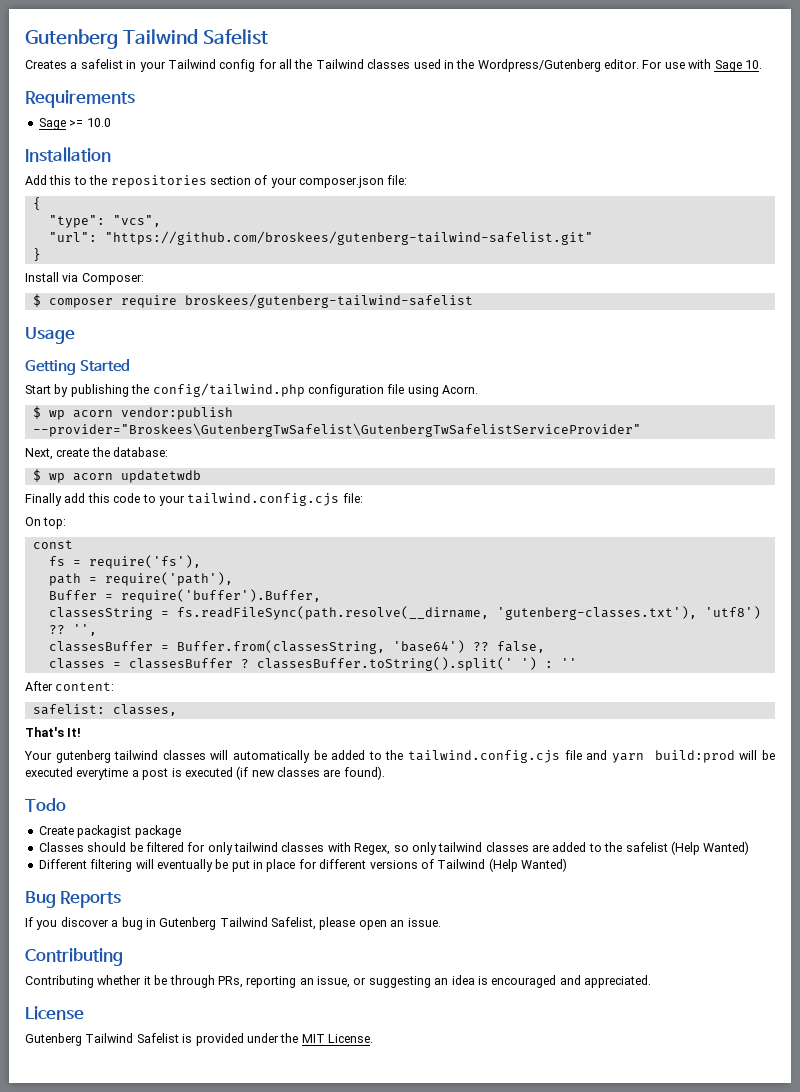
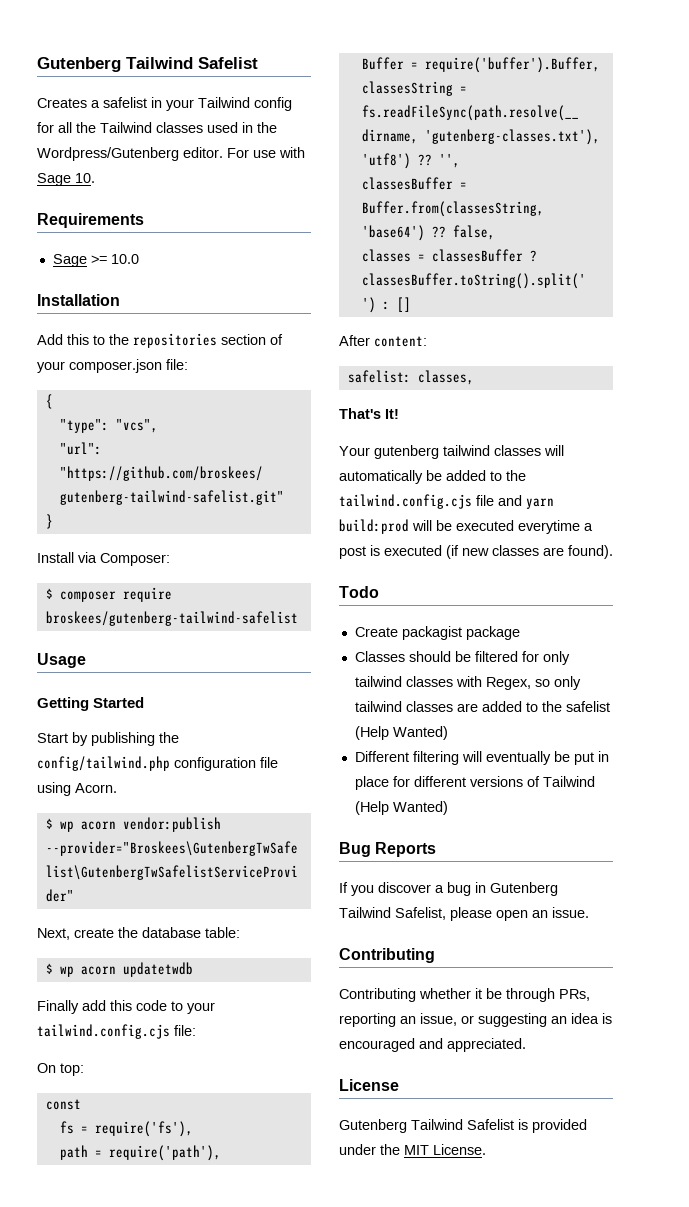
[113,447,169,457] database: -> [142,927,240,938] database table:
[560,658,577,668] '' -> [396,297,411,312] []

